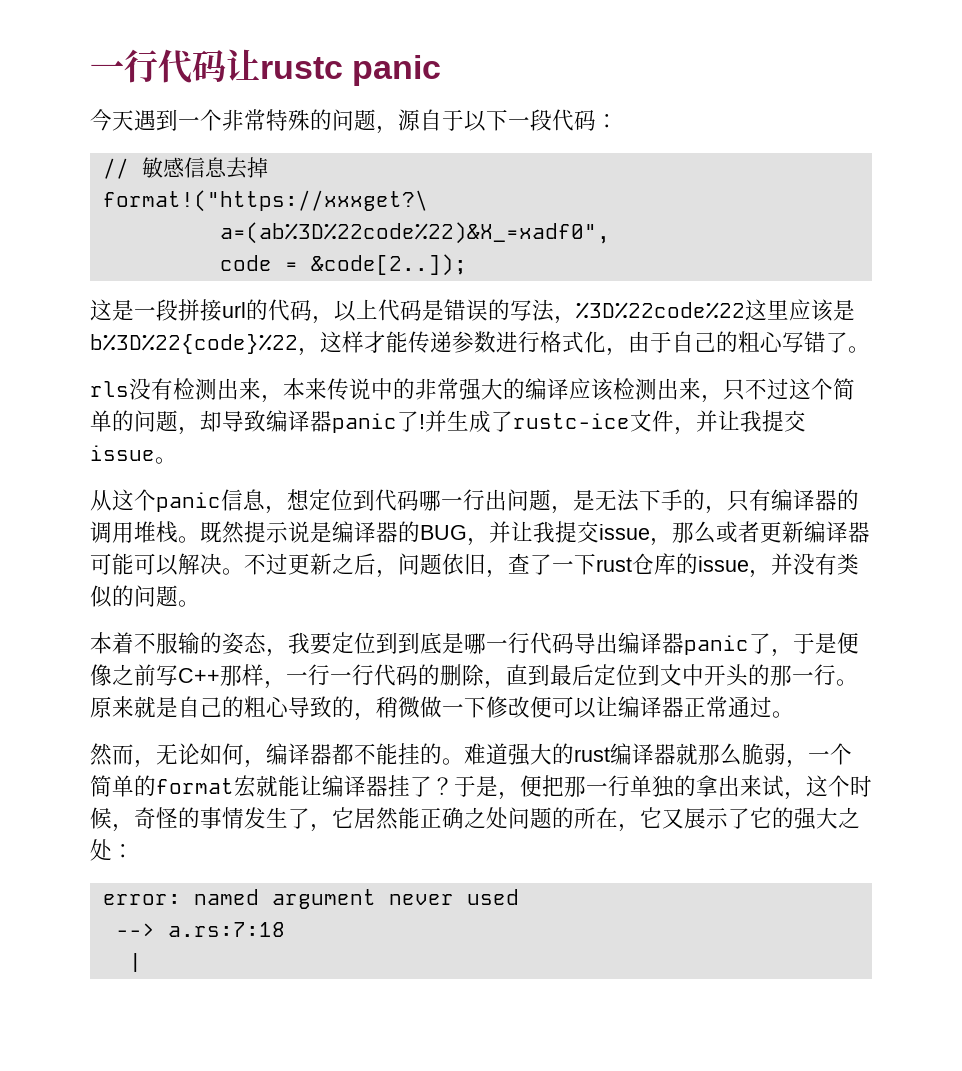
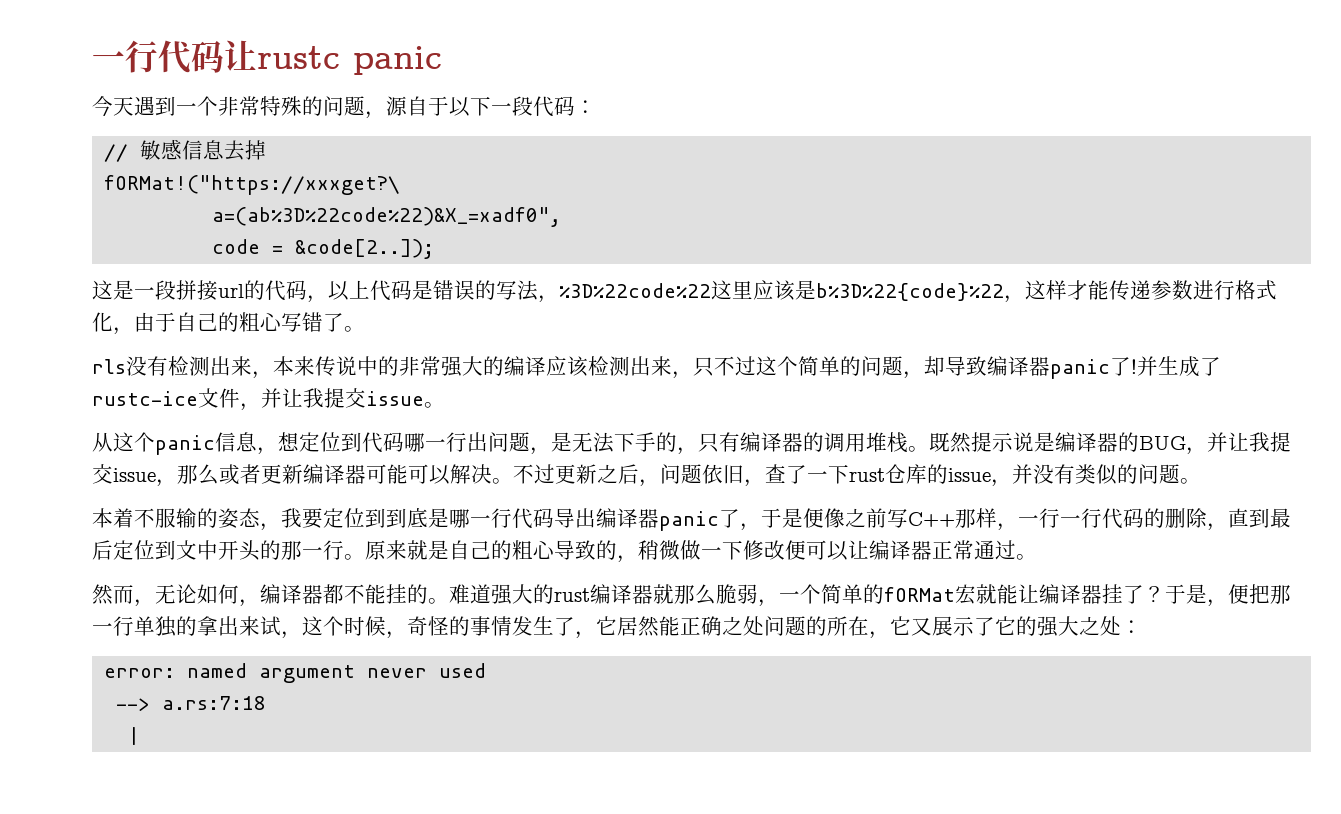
[102,190,428,212] format!("https://xxxget?\ -> [104,175,401,195] fORMat!("https://xxxget?\
[156,778,234,794] format -> [884,587,955,602] fORMat

